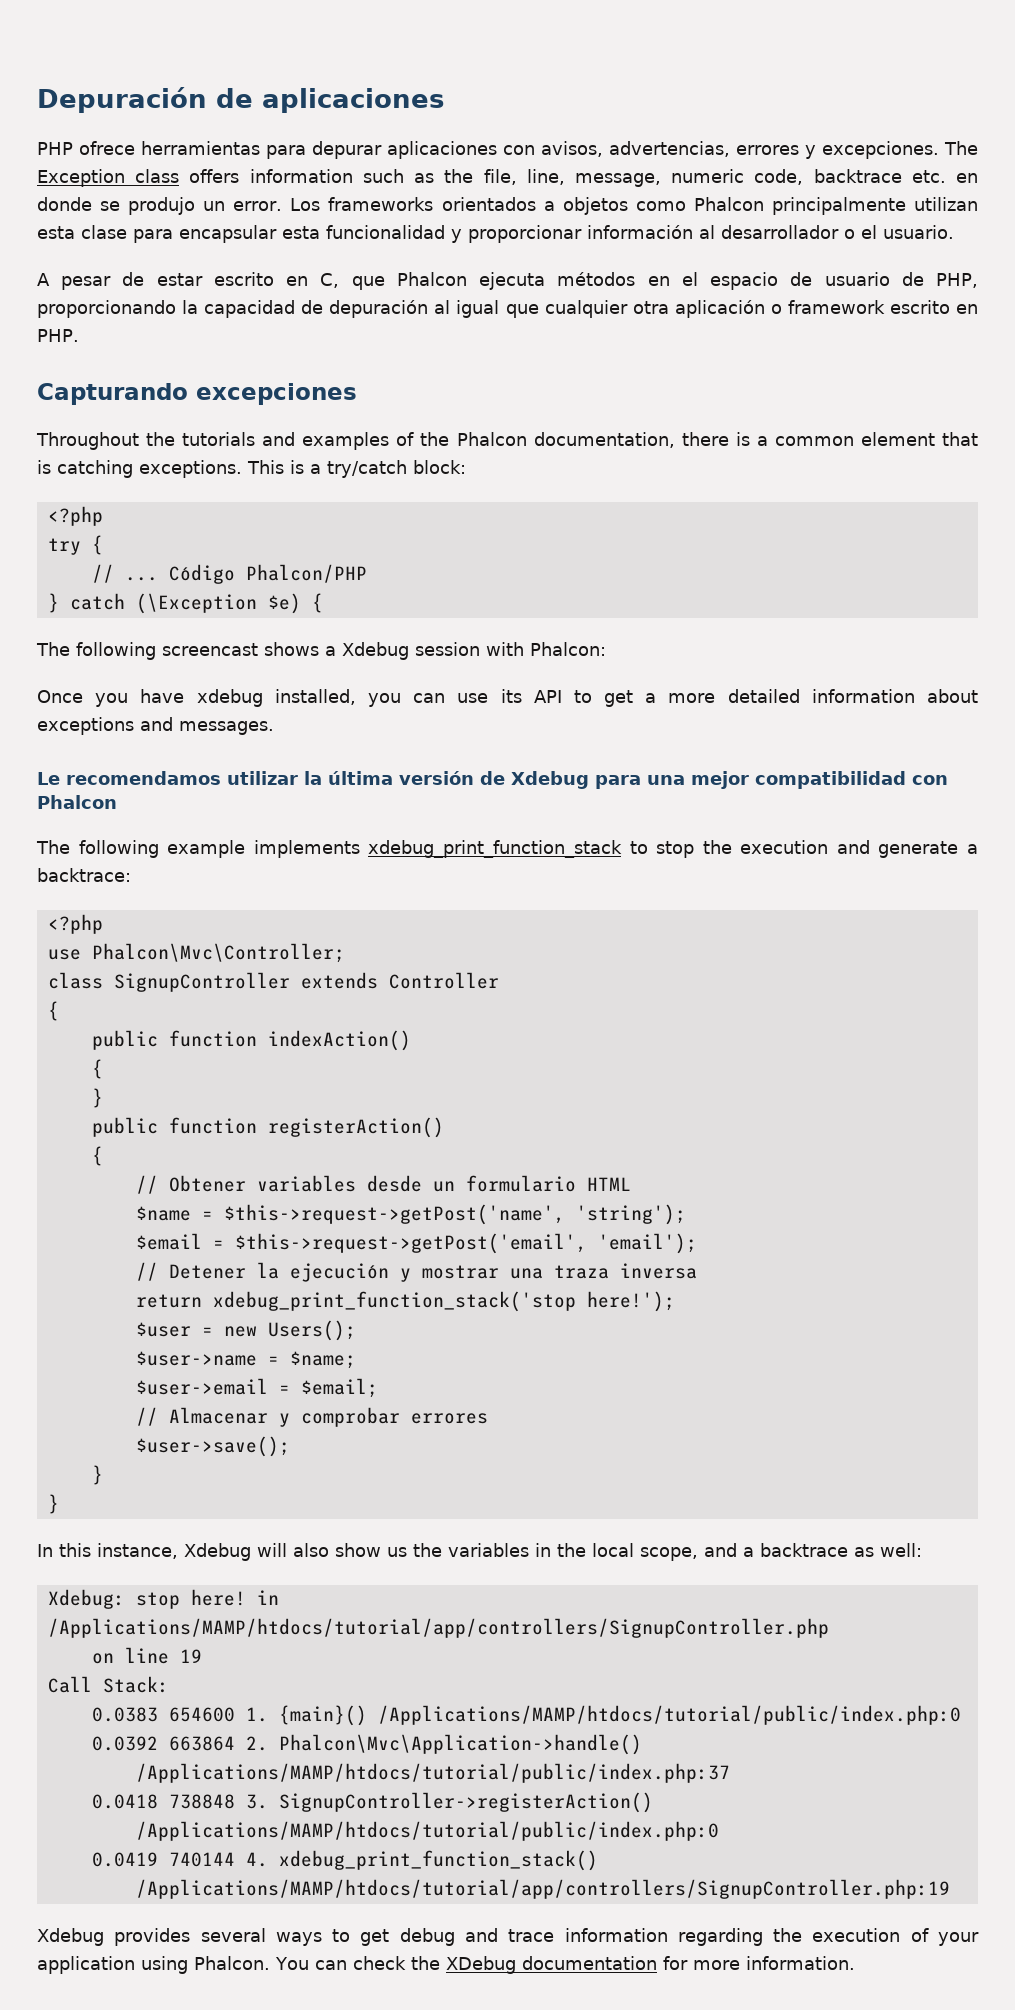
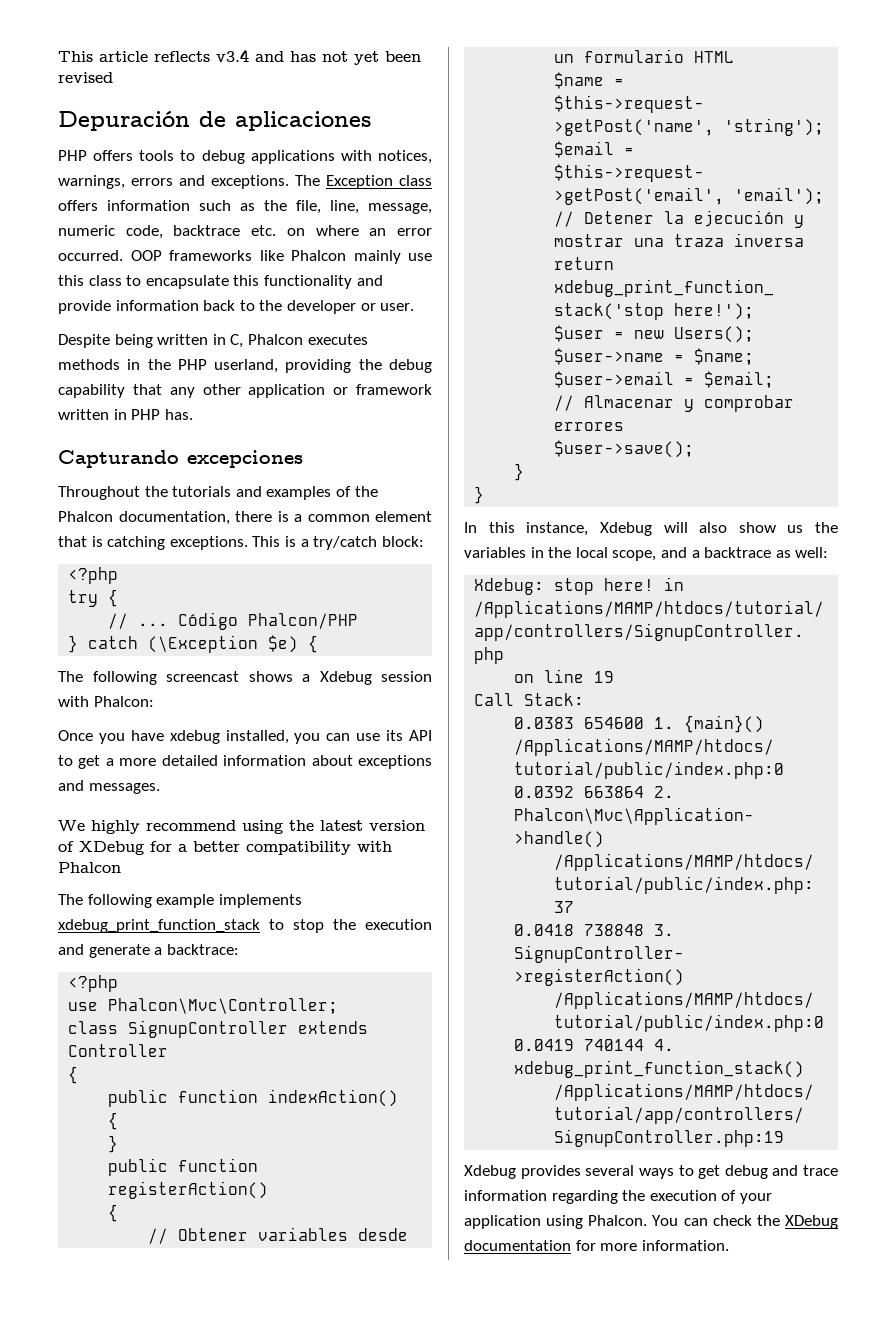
[37,87,444,113] [37,141,939,159] Depuración de aplicaciones // PHP ofrece herramientas para depurar aplicaciones con avisos, advertencias, errores y excepciones. -> [58,49,421,65] [58,72,113,83] [58,111,371,131] [58,150,432,164] [58,175,289,189] This article reflects v3.4 and has not yet been revised // Depuración de aplicaciones // PHP offers tools to debug applications with notices, warnings, errors and exceptions.
[955,173,978,183] [37,197,978,215] [37,225,954,243] [37,272,979,290] [37,300,978,318] [37,329,79,342] en donde se produjo un error. Los frameworks orientados a objetos como Phalcon principalmente utilizan esta clase para encapsular esta funcionalidad y proporcionar información al desarrollador o el usuario. // A pesar de estar escrito en C, que Phalcon ejecuta métodos en el espacio de usuario de PHP, proporcionando la capacidad de depuración al igual que cualquier otra aplicación o framework escrito en PHP. -> [286,225,433,236] [58,250,432,264] [58,275,383,289] [58,300,415,314] [58,334,368,348] [58,359,432,373] [58,384,432,398] [58,409,193,420] on where an error occurred. OOP frameworks like Phalcon mainly use this class to encapsulate this functionality and provide information back to the developer or user. // Despite being written in C, Phalcon executes methods in the PHP userland, providing the debug capability that any other application or framework written in PHP has.
[37,771,948,789] Le recomendamos utilizar la última versión de Xdebug para una mejor compatibilidad con -> [58,820,425,834] [58,841,392,855] We highly recommend using the latest version of XDebug for a better compatibility with

